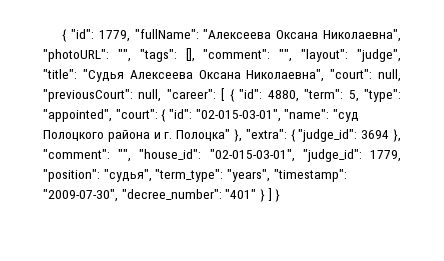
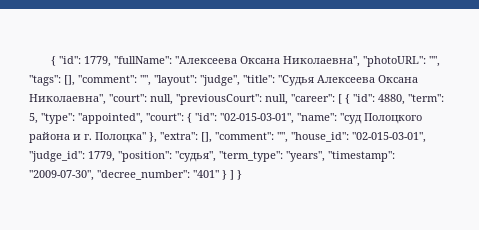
[290,129,402,142] { "judge_id": 3694 }, -> [201,132,212,143] [],

